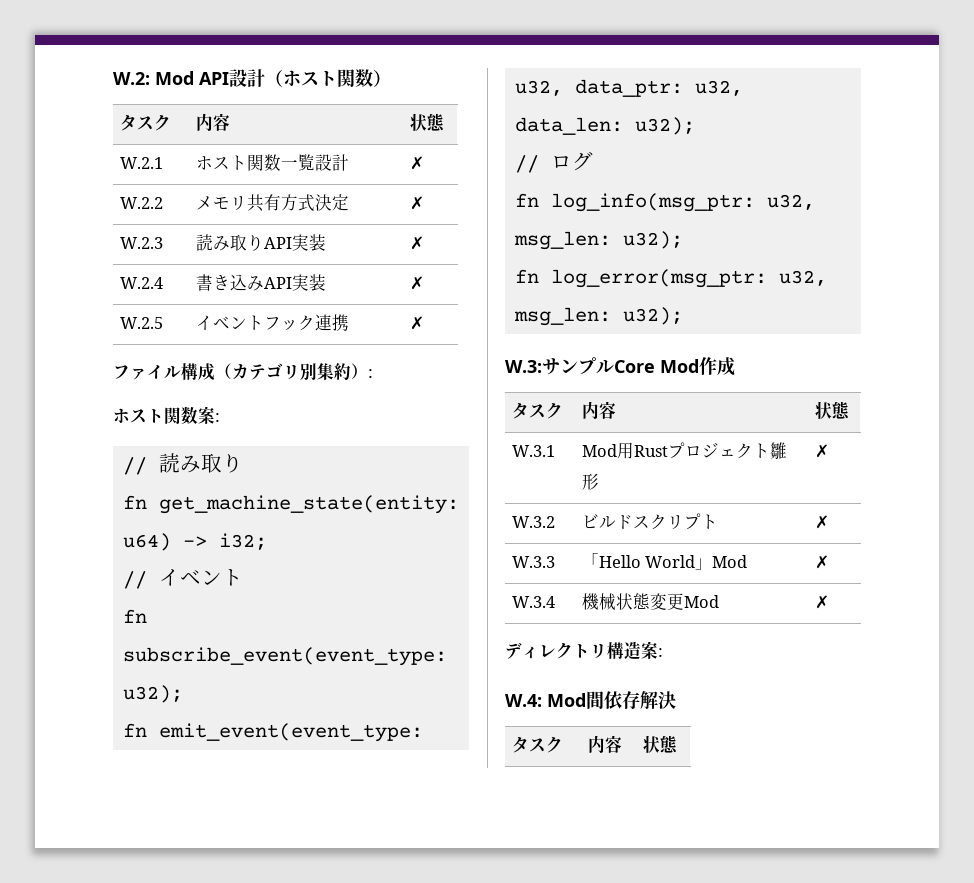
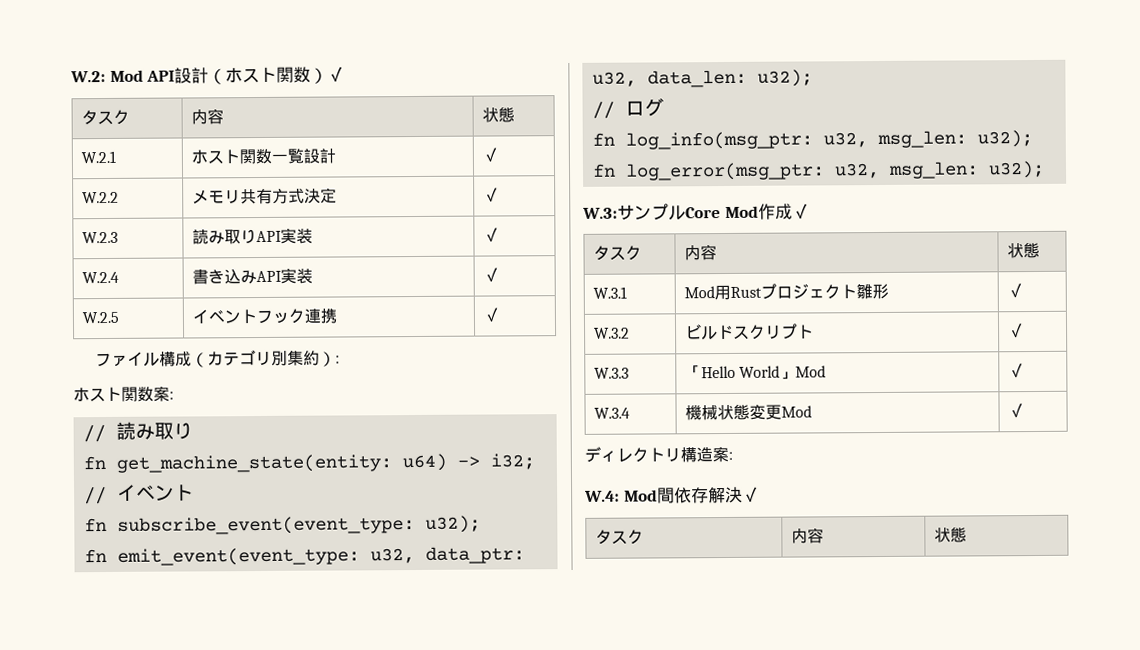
(391, 78) none -> [327,66,346,83] ✓
[409,156,424,170] ✗ -> [481,147,499,163] ✓
[409,196,424,210] ✗ -> [482,187,500,203] ✓
[409,236,424,250] ✗ -> [482,227,500,243] ✓
[409,276,424,290] ✗ -> [482,267,500,283] ✓
[409,316,424,330] ✗ -> [482,307,500,323] ✓
(735, 366) none -> [791,203,810,220] ✓
[814,444,829,458] ✗ -> [1006,283,1024,299] ✓
[814,515,829,529] ✗ -> [1006,323,1025,339] ✓
[814,555,829,569] ✗ -> [1007,363,1025,379] ✓
[814,595,829,609] ✗ -> [1007,403,1025,419] ✓
(676, 700) none -> [741,486,760,503] ✓

